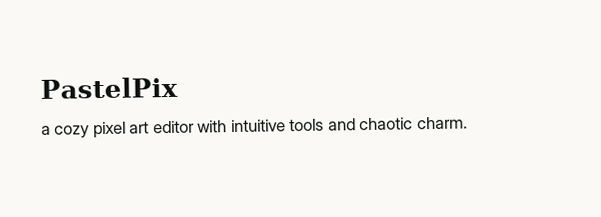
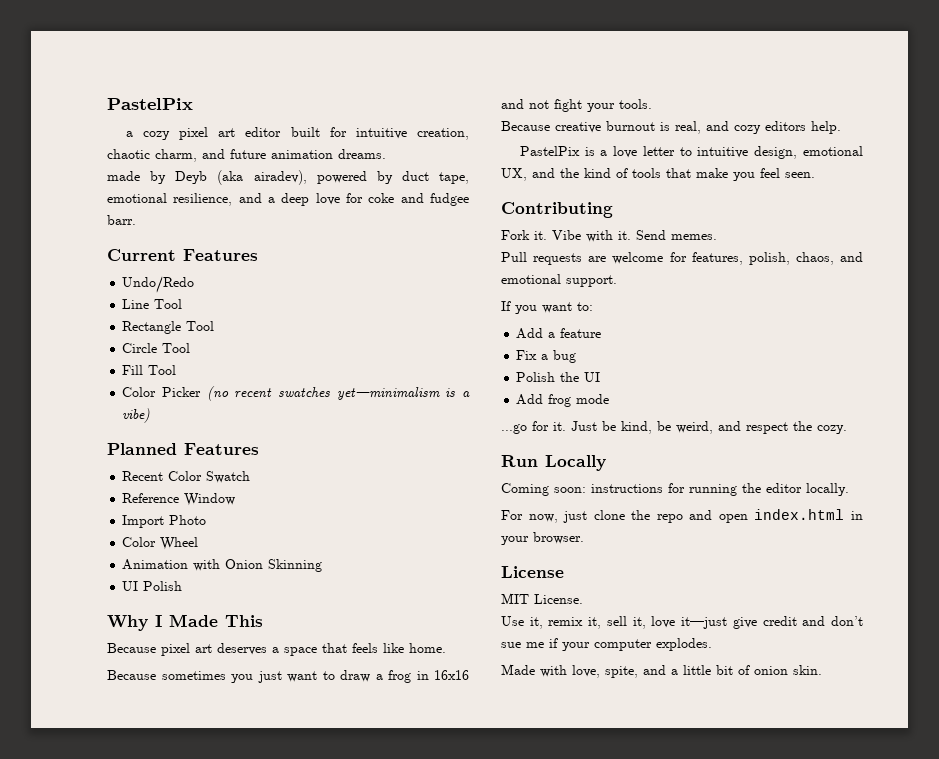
[197,116,468,133] with intuitive tools and chaotic charm. -> [290,127,469,140] [107,149,386,162] [107,170,469,185] [107,193,469,206] [107,215,136,225] [107,249,258,261] [122,276,195,293] [122,299,183,309] [122,321,215,334] [122,343,191,353] [122,365,177,375] [122,386,470,401] [122,408,151,423] [107,443,259,455] [122,471,251,483] [122,493,236,506] [122,515,207,528] [122,537,199,550] [122,559,323,572] [122,581,183,591] [107,614,263,631] [107,643,446,656] [107,670,469,683] [501,99,652,112] [501,121,841,134] [519,146,863,159] [501,168,815,181] [501,202,613,218] [501,230,717,242] [501,252,863,265] [501,274,617,287] [501,301,593,314] [516,328,602,339] [516,350,577,363] [516,372,601,382] [516,394,610,407] [501,421,847,434] [501,455,606,471] [501,483,849,496] [501,509,863,523] [501,532,584,545] [501,566,564,578] [501,593,583,604] [501,616,863,629] [501,638,712,651] [501,664,822,678] built for intuitive creation, chaotic charm, and future animation dreams. // made by Deyb (aka airadev), powered by duct tape, emotional resilience, and a deep love for coke and fudgee barr. // Current Features // Undo/Redo // Line Tool // Rectangle Tool // Circle Tool // Fill Tool // Color Picker (no recent swatches yet—minimalism is a vibe) // Planned Features // Recent Color Swatch // Reference Window // Import Photo // Color Wheel // Animation with Onion Skinning // UI Polish // Why I Made This // Because pixel art deserves a space that feels like home. // Because sometimes you just want to draw a frog in 16x16 and not fight your tools. // Because creative burnout is real, and cozy editors help. // PastelPix is a love letter to intuitive design, emotional UX, and the kind of tools that make you feel seen. // Contributing // Fork it. Vibe with it. Send memes. // Pull requests are welcome for features, polish, chaos, and emotional support. // If you want to: // Add a feature // Fix a bug // Polish the UI // Add frog mode // ...go for it. Just be kind, be weird, and respect the cozy. // Run Locally // Coming soon: instructions for running the editor locally. // For now, just clone the repo and open index.html in your browser. // License // MIT License. // Use it, remix it, sell it, love it—just give credit and don’t sue me if your computer explodes. // Made with love, spite, and a little bit of onion skin.

